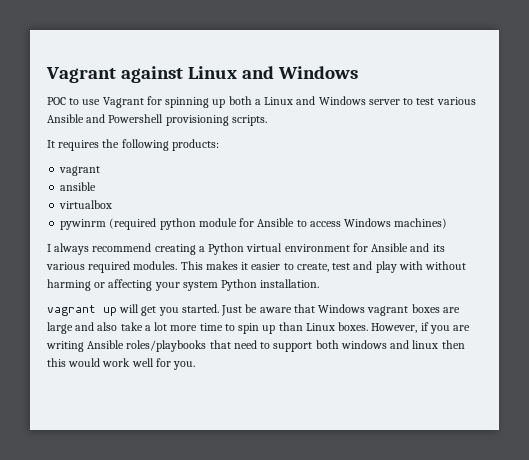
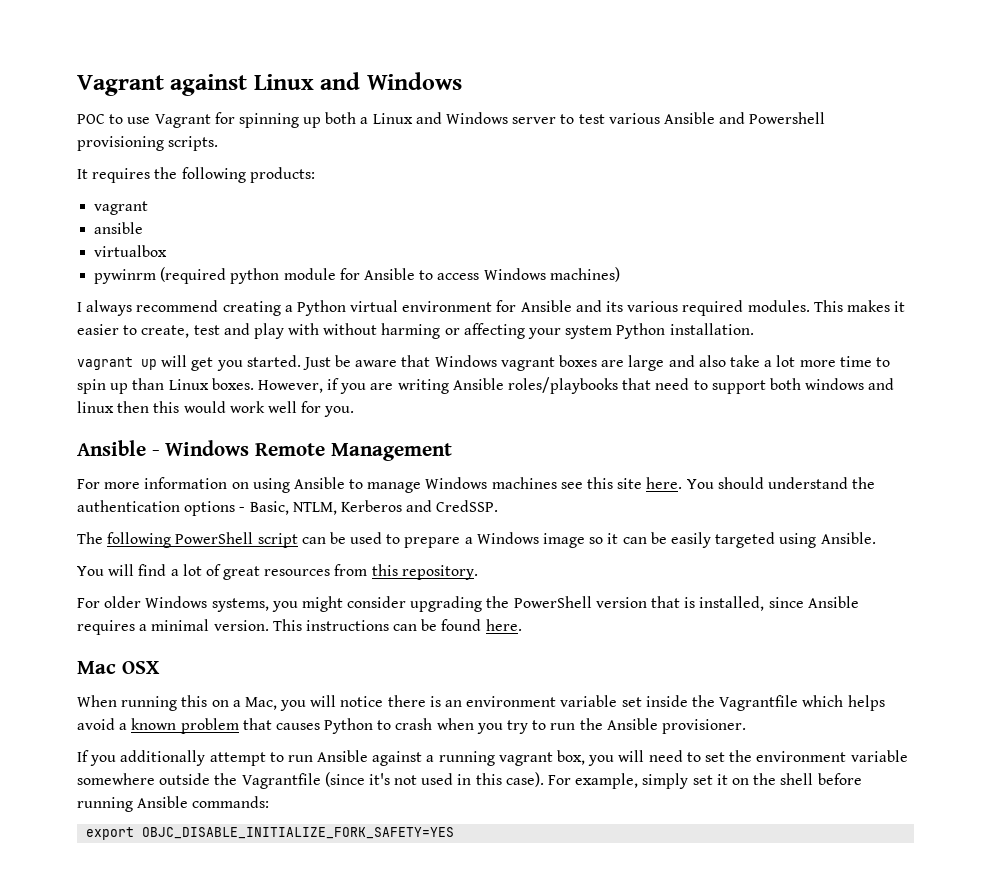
(196, 365) none -> [77,440,452,461] [77,477,876,493] [77,500,499,516] [77,532,876,548] [77,564,478,580] [77,596,859,612] [77,619,522,635] [77,661,160,674] [77,695,885,711] [77,718,746,734] [77,750,908,766] [77,772,862,789] [77,796,270,812] [86,827,455,840] // Ansible - Windows Remote Management // For more information on using Ansible to manage Windows machines see this site here. You should understand the authentication options - Basic, NTLM, Kerberos and CredSSP. // The following PowerShell script can be used to prepare a Windows image so it can be easily targeted using Ansible. // You will find a lot of great resources from this repository. // For older Windows systems, you might consider upgrading the PowerShell version that is installed, since Ansible requires a minimal version. This instructions can be found here. // Mac OSX // When running this on a Mac, you will notice there is an environment variable set inside the Vagrantfile which helps avoid a known problem that causes Python to crash when you try to run the Ansible provisioner. // If you additionally attempt to run Ansible against a running vagrant box, you will need to set the environment variable somewhere outside the Vagrantfile (since it's not used in this case). For example, simply set it on the shell before running Ansible commands: // export OBJC_DISABLE_INITIALIZE_FORK_SAFETY=YES

